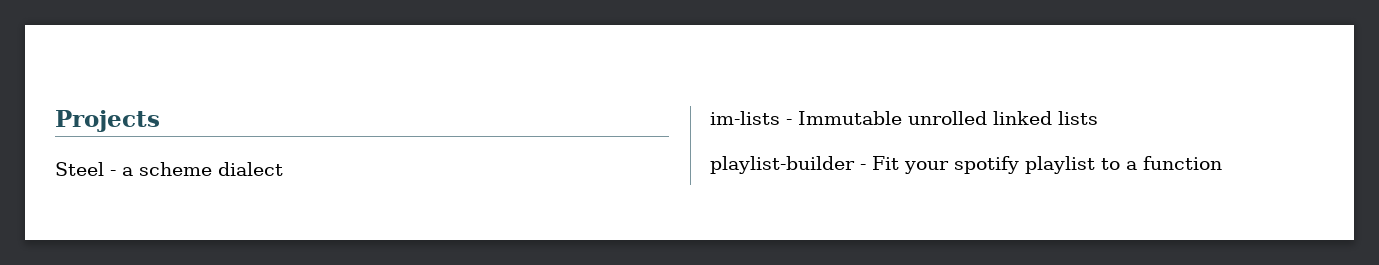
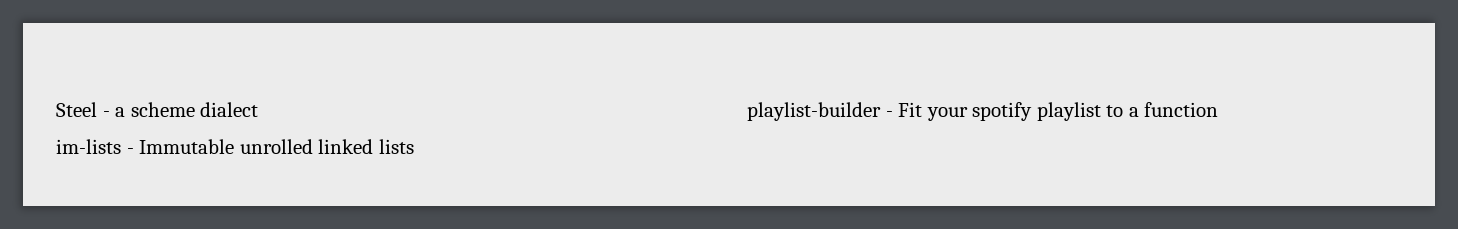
[55,110,160,132] Projects // -> (56, 109) none

